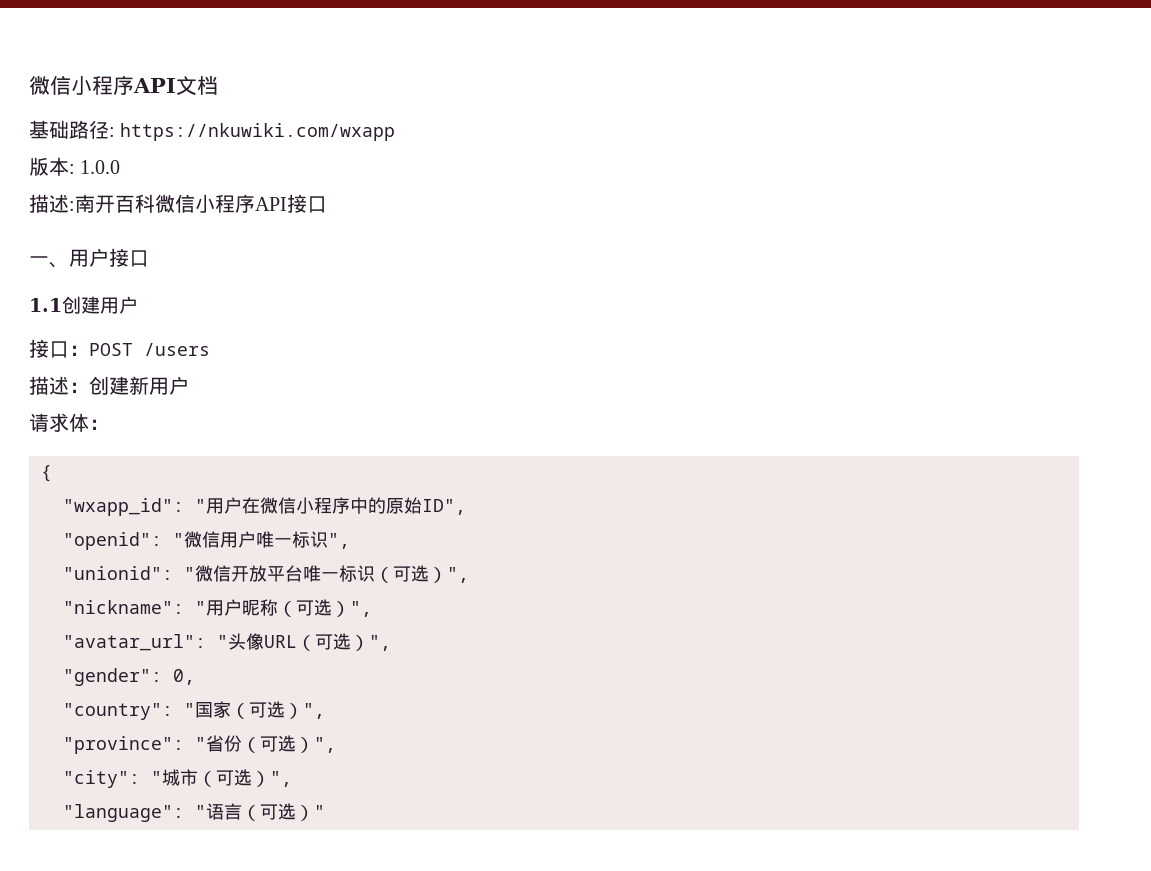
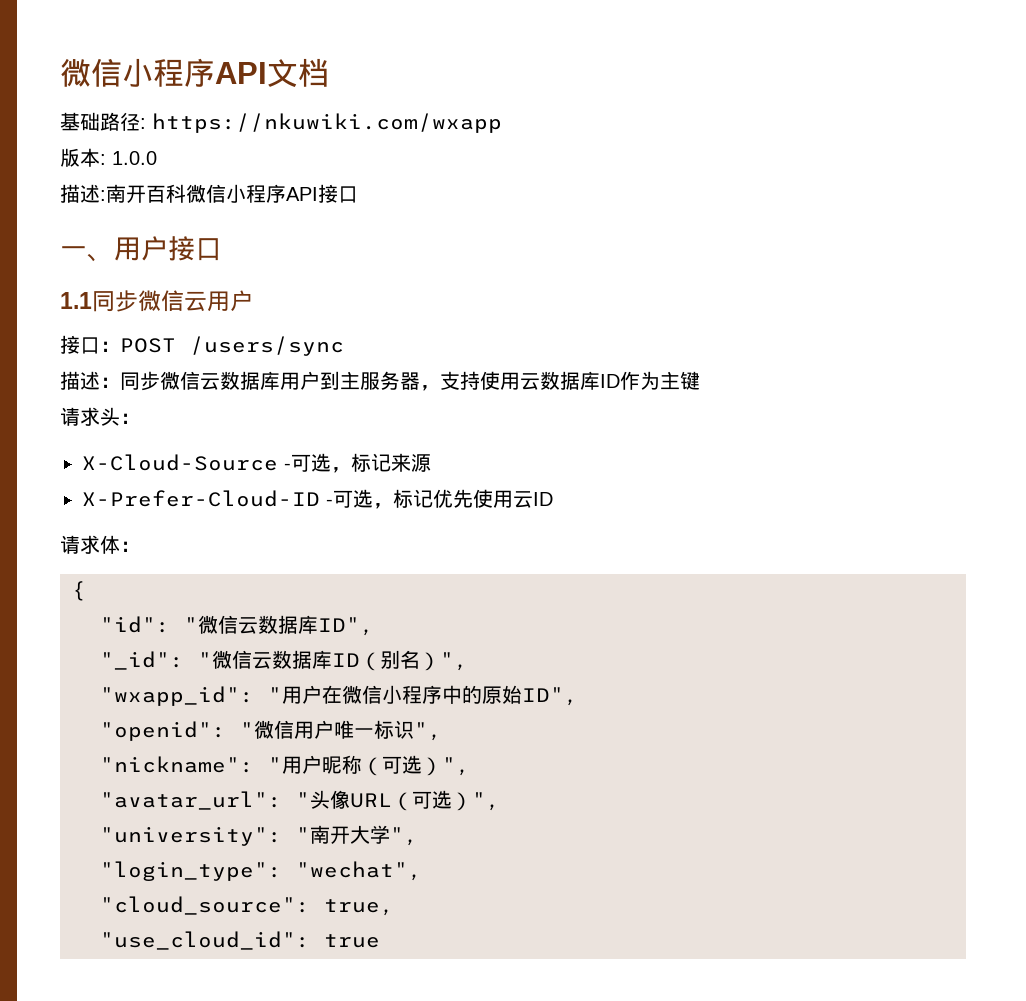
[62,296,100,314] 创建 -> [92,290,207,312] 同步微信云
[144,343,210,356] [29,376,189,395] [29,413,109,432] [41,465,52,482] /users // 描述：创建新用户 // 请求体： // { -> [190,336,344,356] [60,371,700,391] [60,407,140,426] [82,453,431,473] [82,489,553,509] [60,535,140,554] [72,581,86,601] [100,615,374,636] [100,650,468,671] /users/sync // 描述：同步微信云数据库用户到主服务器，支持使用云数据库ID作为主键 // 请求头： // X-Cloud-Source -可选，标记来源 // X-Prefer-Cloud-ID -可选，标记优先使用云ID // 请求体： // { // "id": "微信云数据库ID", // "_id": "微信云数据库ID（别名）",
[63,565,469,583] // "unionid": "微信开放平台唯一标识（可选）", -> (442, 731) none
[63,668,195,686] [63,701,325,720] [63,735,336,754] [63,769,292,788] [63,803,325,822] "gender": 0, // "country": "国家（可选）", // "province": "省份（可选）", // "city": "城市（可选）", // "language": "语言（可选）" -> [100,825,418,846] [100,861,422,881] [100,896,394,916] [100,931,380,950] "university": "南开大学", // "login_type": "wechat", // "cloud_source": true, // "use_cloud_id": true

